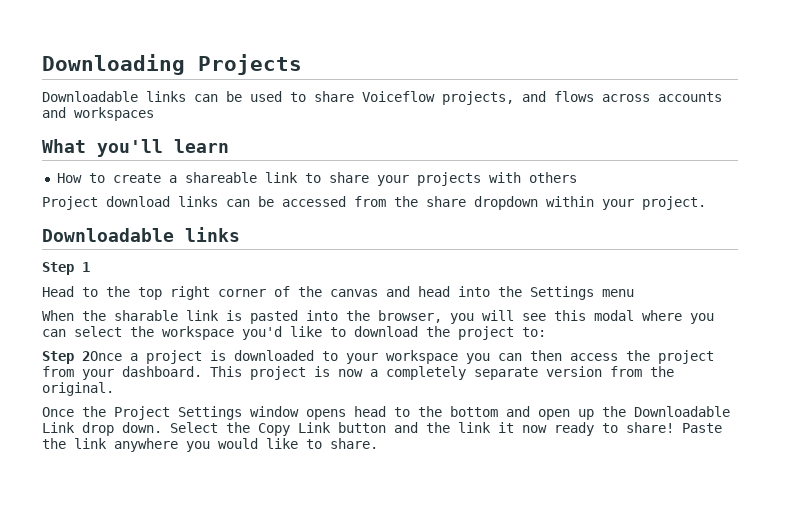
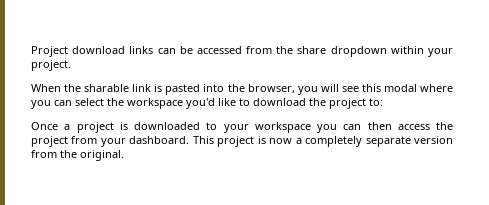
[42,54,302,75] [42,91,722,105] [42,107,154,121] [42,139,229,157] [56,172,577,186] Downloading Projects // Downloadable links can be used to share Voiceflow projects, and flows across accounts and workspaces // What you'll learn // How to create a shareable link to share your projects with others // -> (31, 51) none
[42,227,240,242] [42,262,90,275] [42,286,634,300] // Downloadable links // Step 1 // Head to the top right corner of the canvas and head into the Settings menu -> (71, 65) none
[42,351,122,364] Step 2Once -> [31,122,58,130] Once
[42,406,730,420] [42,422,722,436] [42,438,378,452] // Once the Project Settings window opens head to the bottom and open up the Downloadable Link drop down. Select the Copy Link button and the link it now ready to share! Paste the link anywhere you would like to share. -> (124, 155) none

